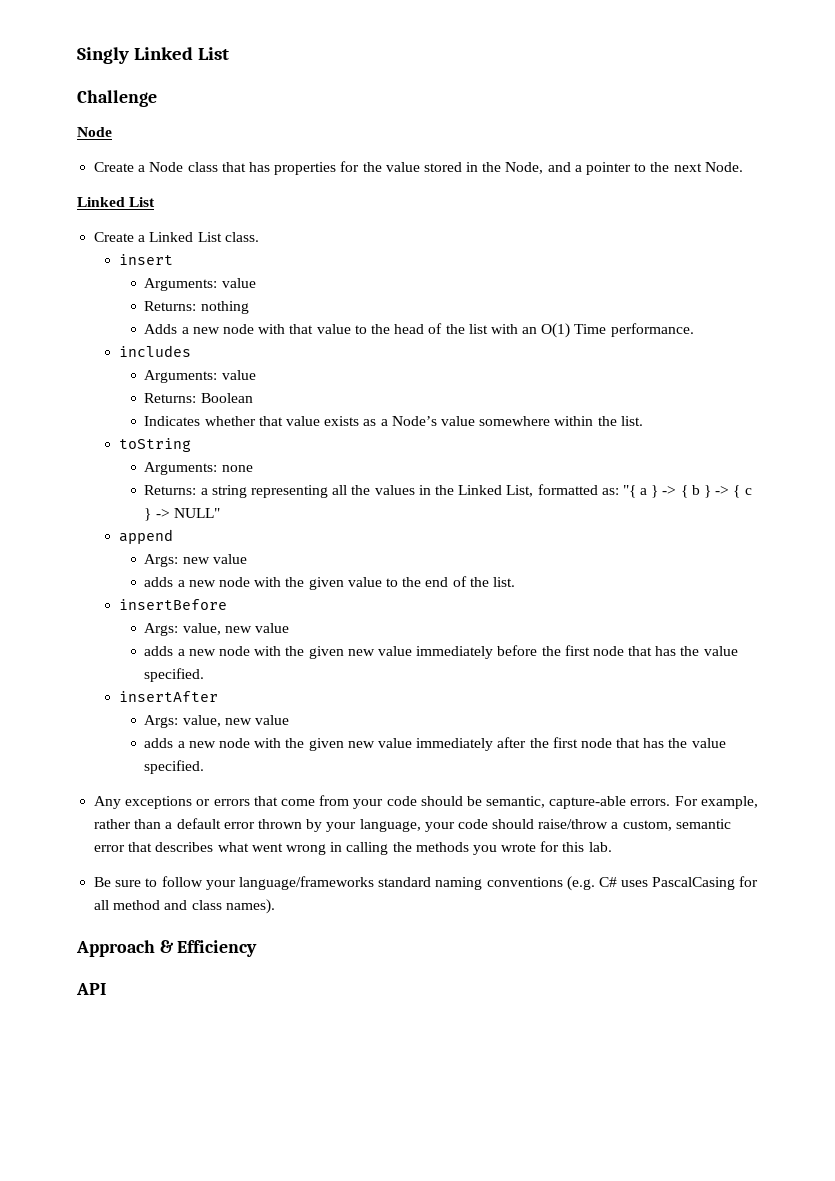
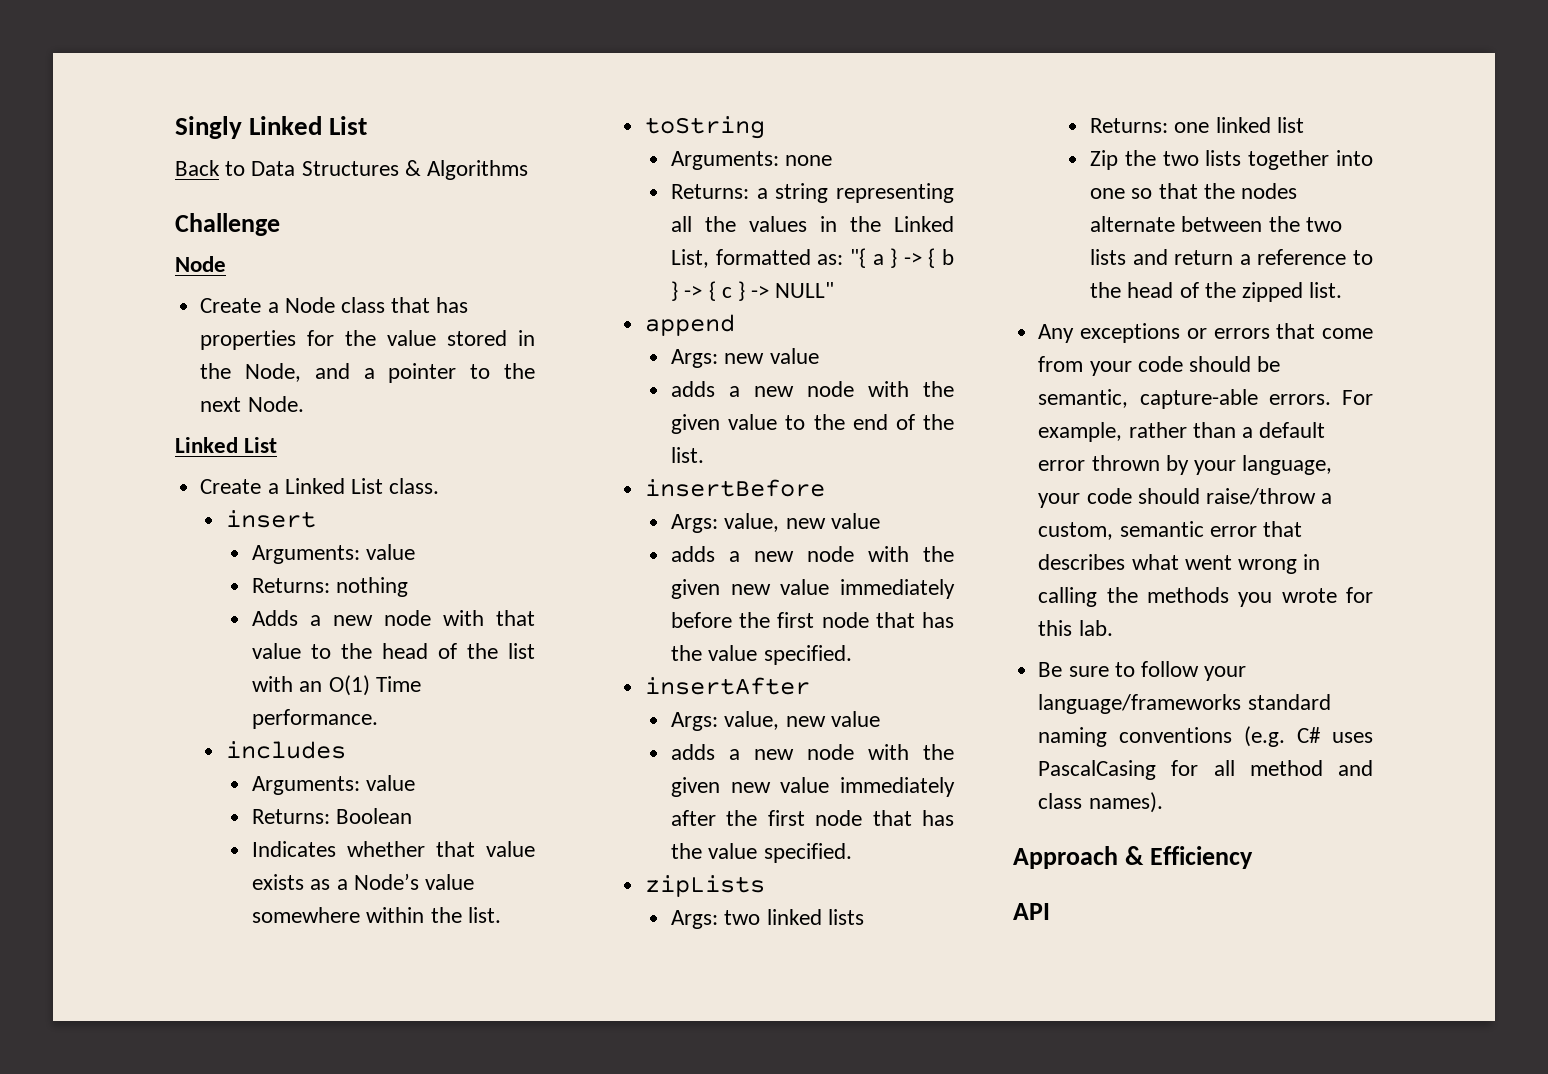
(229, 53) none -> [175,160,529,180] // Back to Data Structures & Algorithms
(205, 767) none -> [645,875,766,897] [671,909,864,929] [1090,117,1304,133] [1090,150,1373,170] [1090,183,1297,199] [1090,216,1342,232] [1090,249,1373,265] [1090,282,1343,302] // zipLists // Args: two linked lists // Returns: one linked list // Zip the two lists together into one so that the nodes alternate between the two lists and return a reference to the head of the zipped list.

